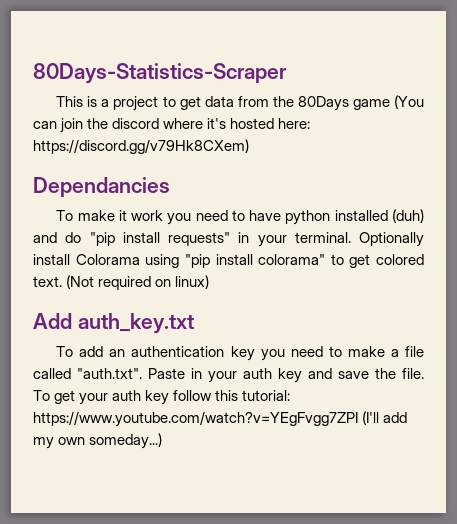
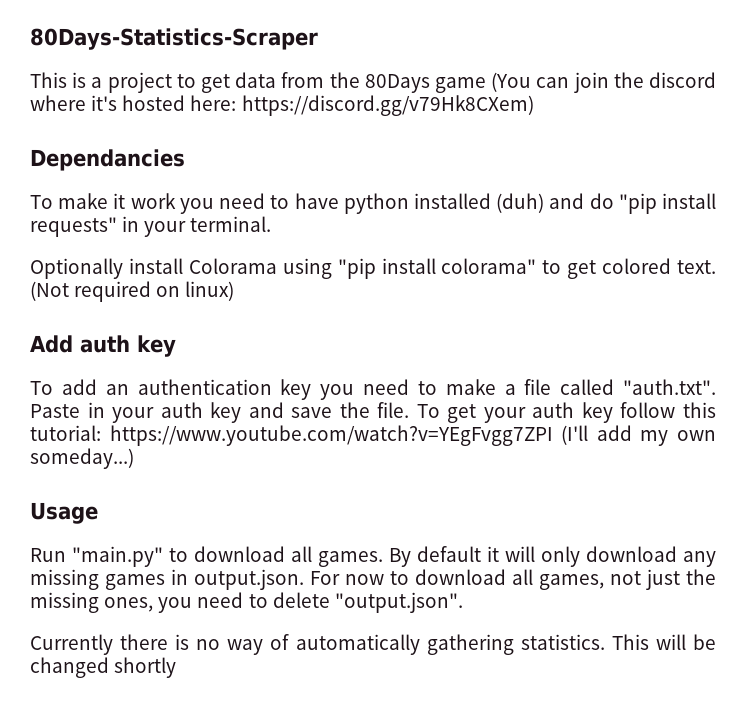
(351, 237) none -> (272, 224) //
[77,313,194,334] auth_key.txt -> [80,335,176,357] auth key
(163, 441) none -> [30,502,98,524] [30,546,716,567] [30,569,716,590] [30,592,463,613] [30,634,717,655] [30,657,177,678] // Usage // Run "main.py" to download all games. By default it will only download any missing games in output.json. For now to download all games, not just the missing ones, you need to delete "output.json". // Currently there is no way of automatically gathering statistics. This will be changed shortly

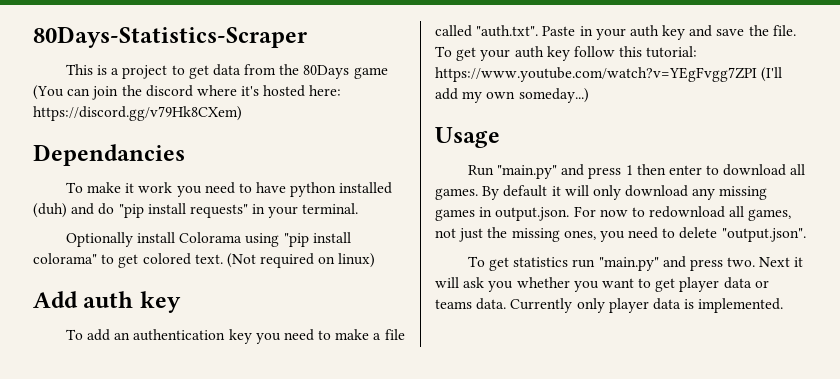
(163, 556) none -> [561,164,702,179] and press 1 then enter
[415,569,506,585] download -> [649,206,726,218] redownload
[30,634,717,655] [30,657,177,678] Currently there is no way of automatically gathering statistics. This will be changed shortly -> [467,256,804,271] [435,277,769,292] [435,298,784,313] To get statistics run "main.py" and press two. Next it will ask you whether you want to get player data or teams data. Currently only player data is implemented.

